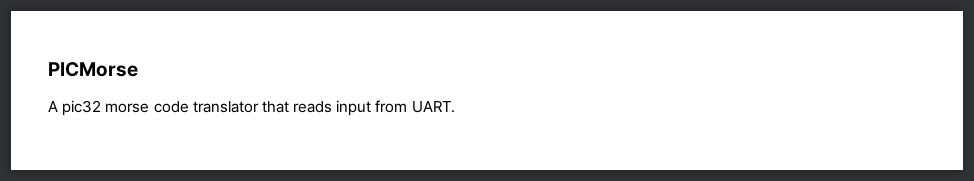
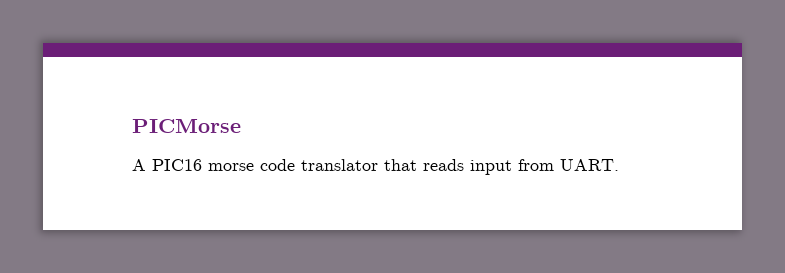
[62,100,102,116] pic32 -> [152,159,202,171] PIC16

